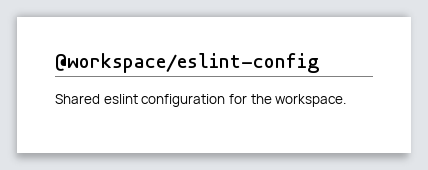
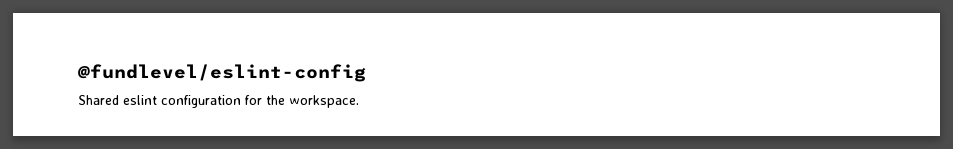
[55,53,319,73] @workspace/eslint-config -> [78,64,366,82] @fundlevel/eslint-config

